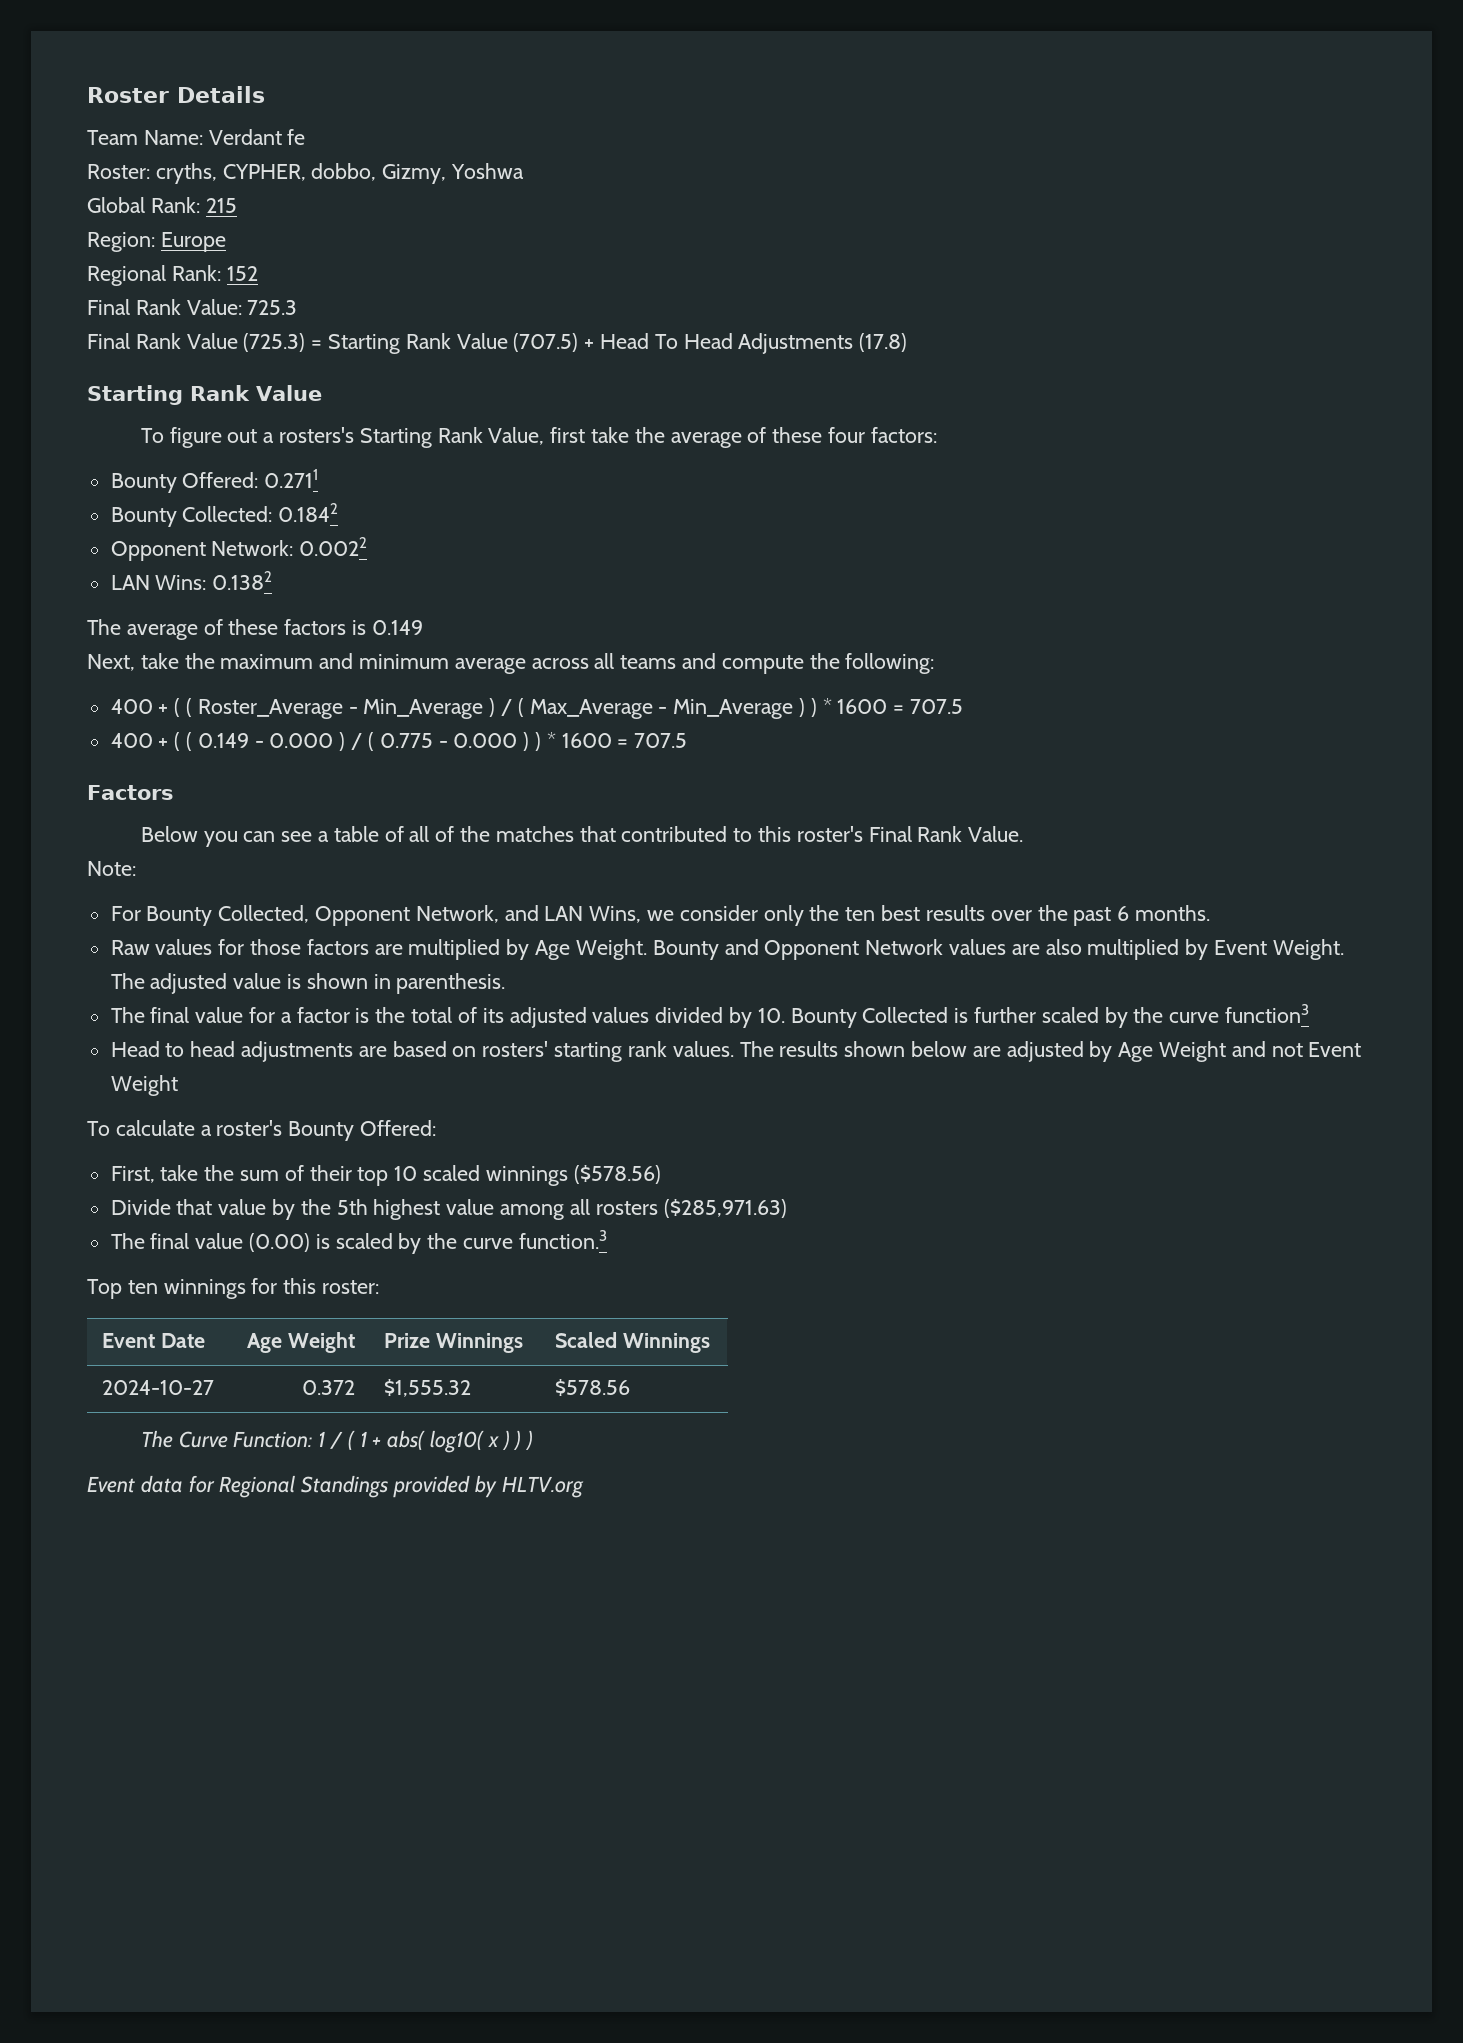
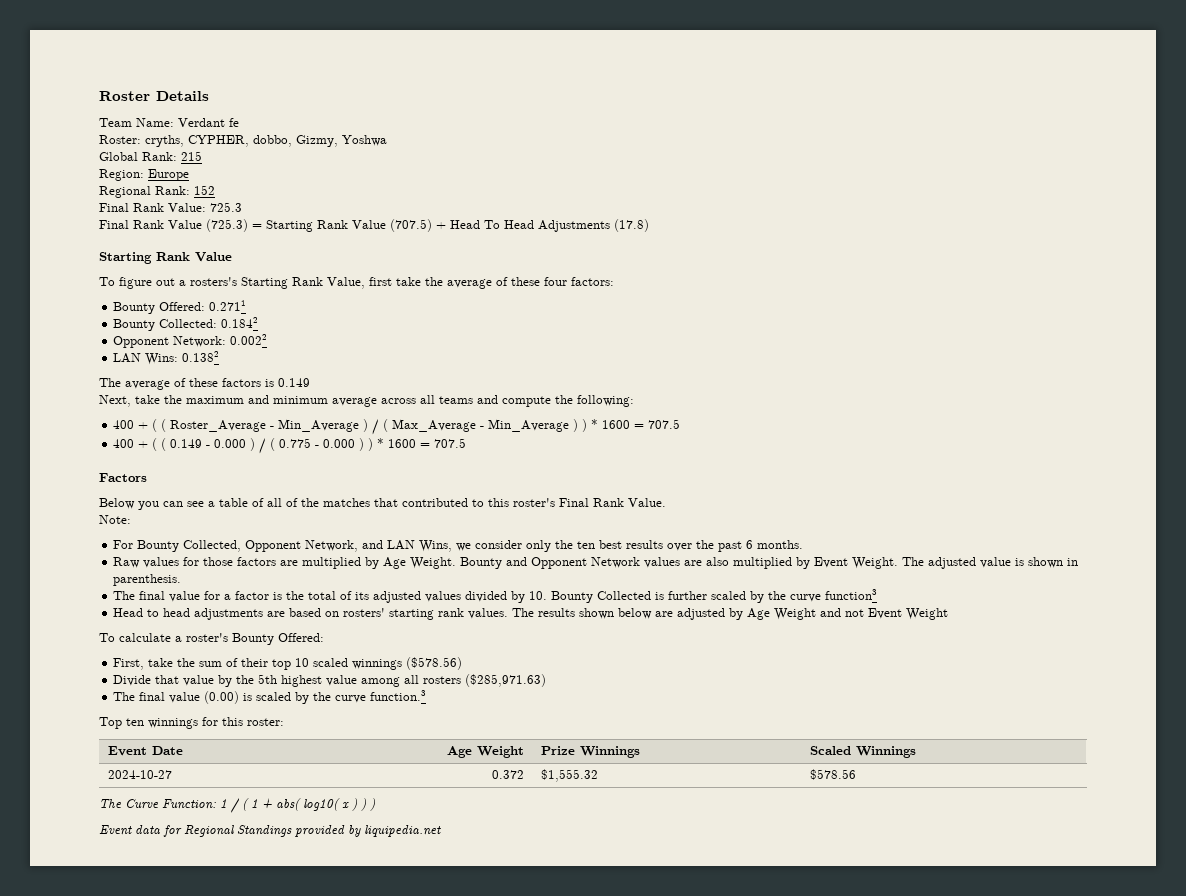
[501,1476,584,1498] HLTV.org -> [364,825,441,837] liquipedia.net

